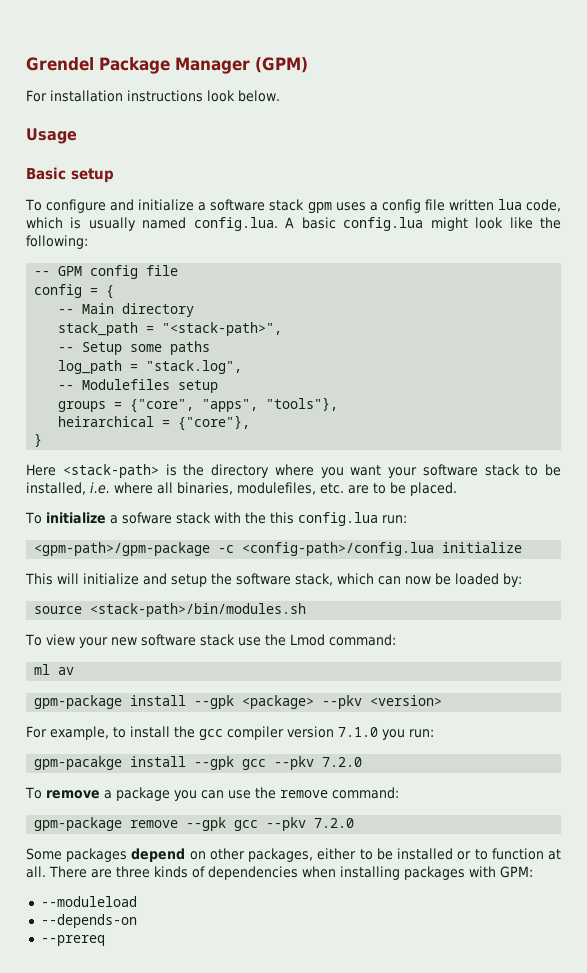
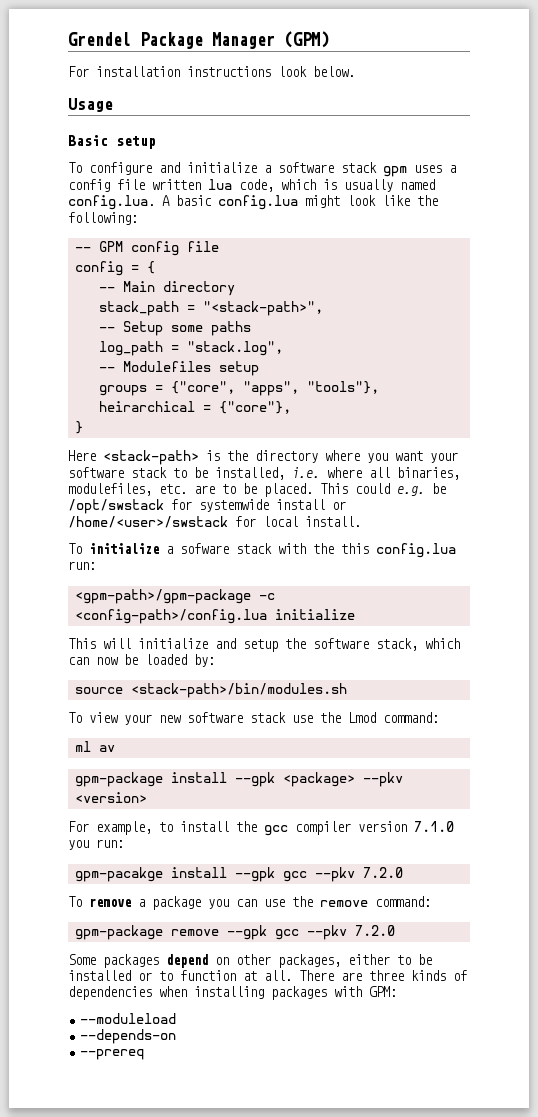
(457, 489) none -> [320,483,446,496] [68,499,346,514] [68,516,361,528] This could e.g. be /opt/swstack for systemwide install or /home/<user>/swstack for local install.

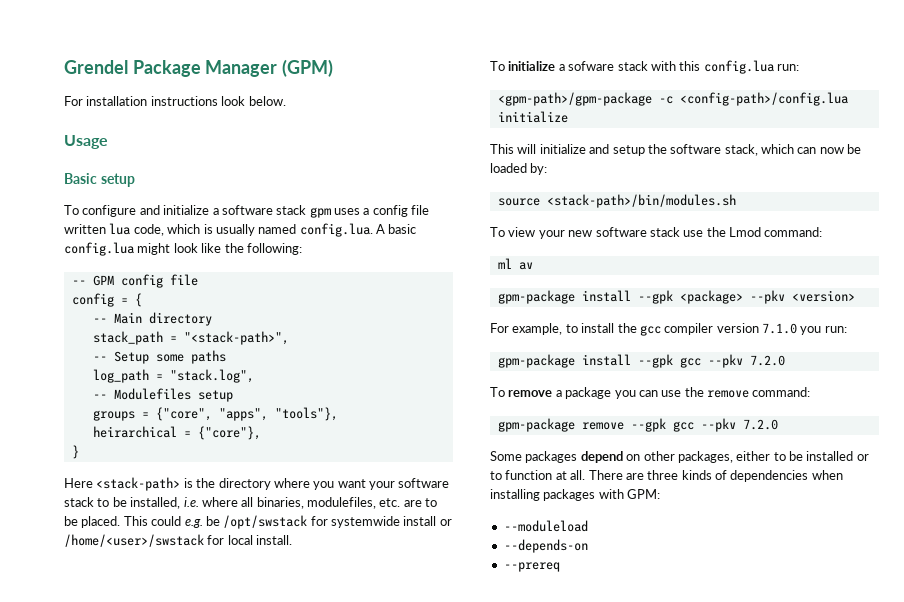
[313,543,334,554] the -> (676, 66) none
[74,867,163,882] gpm-pacakge -> [497,354,575,368] gpm-package

